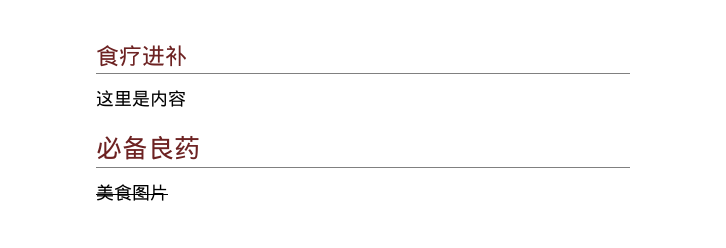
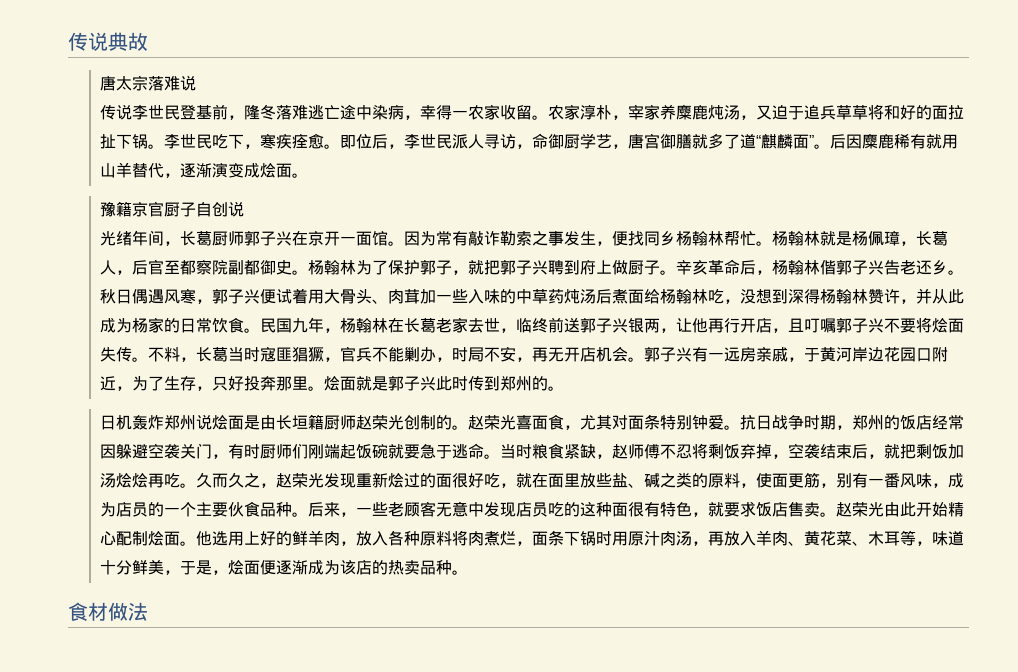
[96,45,188,67] [96,90,186,107] [96,135,200,160] [96,184,168,201] 食疗进补 // 这里是内容 // 必备良药 // 美食图片 -> [68,32,148,51] [99,75,196,91] [99,104,964,120] [99,133,958,149] [99,162,308,178] [99,201,244,217] [99,230,948,246] [99,259,964,275] [99,288,964,304] [99,317,964,333] [99,346,948,362] [99,376,564,391] [99,414,964,430] [99,443,964,459] [99,472,964,488] [99,501,964,517] [99,530,964,546] [99,560,468,575] [68,602,148,621] 传说典故 // 唐太宗落难说 // 传说李世民登基前，隆冬落难逃亡途中染病，幸得一农家收留。农家淳朴，宰家养麋鹿炖汤，又迫于追兵草草将和好的面拉扯下锅。李世民吃下，寒疾痊愈。即位后，李世民派人寻访，命御厨学艺，唐宫御膳就多了道“麒麟面”。后因麋鹿稀有就用山羊替代，逐渐演变成烩面。 // 豫籍京官厨子自创说 // 光绪年间，长葛厨师郭子兴在京开一面馆。因为常有敲诈勒索之事发生，便找同乡杨翰林帮忙。杨翰林就是杨佩璋，长葛人，后官至都察院副都御史。杨翰林为了保护郭子，就把郭子兴聘到府上做厨子。辛亥革命后，杨翰林偕郭子兴告老还乡。秋日偶遇风寒，郭子兴便试着用大骨头、肉茸加一些入味的中草药炖汤后煮面给杨翰林吃，没想到深得杨翰林赞许，并从此成为杨家的日常饮食。民国九年，杨翰林在长葛老家去世，临终前送郭子兴银两，让他再行开店，且叮嘱郭子兴不要将烩面失传。不料，长葛当时寇匪猖獗，官兵不能剿办，时局不安，再无开店机会。郭子兴有一远房亲戚，于黄河岸边花园口附近，为了生存，只好投奔那里。烩面就是郭子兴此时传到郑州的。 // 日机轰炸郑州说烩面是由长垣籍厨师赵荣光创制的。赵荣光喜面食，尤其对面条特别钟爱。抗日战争时期，郑州的饭店经常因躲避空袭关门，有时厨师们刚端起饭碗就要急于逃命。当时粮食紧缺，赵师傅不忍将剩饭弃掉，空袭结束后，就把剩饭加汤烩烩再吃。久而久之，赵荣光发现重新烩过的面很好吃，就在面里放些盐、碱之类的原料，使面更筋，别有一番风味，成为店员的一个主要伙食品种。后来，一些老顾客无意中发现店员吃的这种面很有特色，就要求饭店售卖。赵荣光由此开始精心配制烩面。他选用上好的鲜羊肉，放入各种原料将肉煮烂，面条下锅时用原汁肉汤，再放入羊肉、黄花菜、木耳等，味道十分鲜美，于是，烩面便逐渐成为该店的热卖品种。 // 食材做法

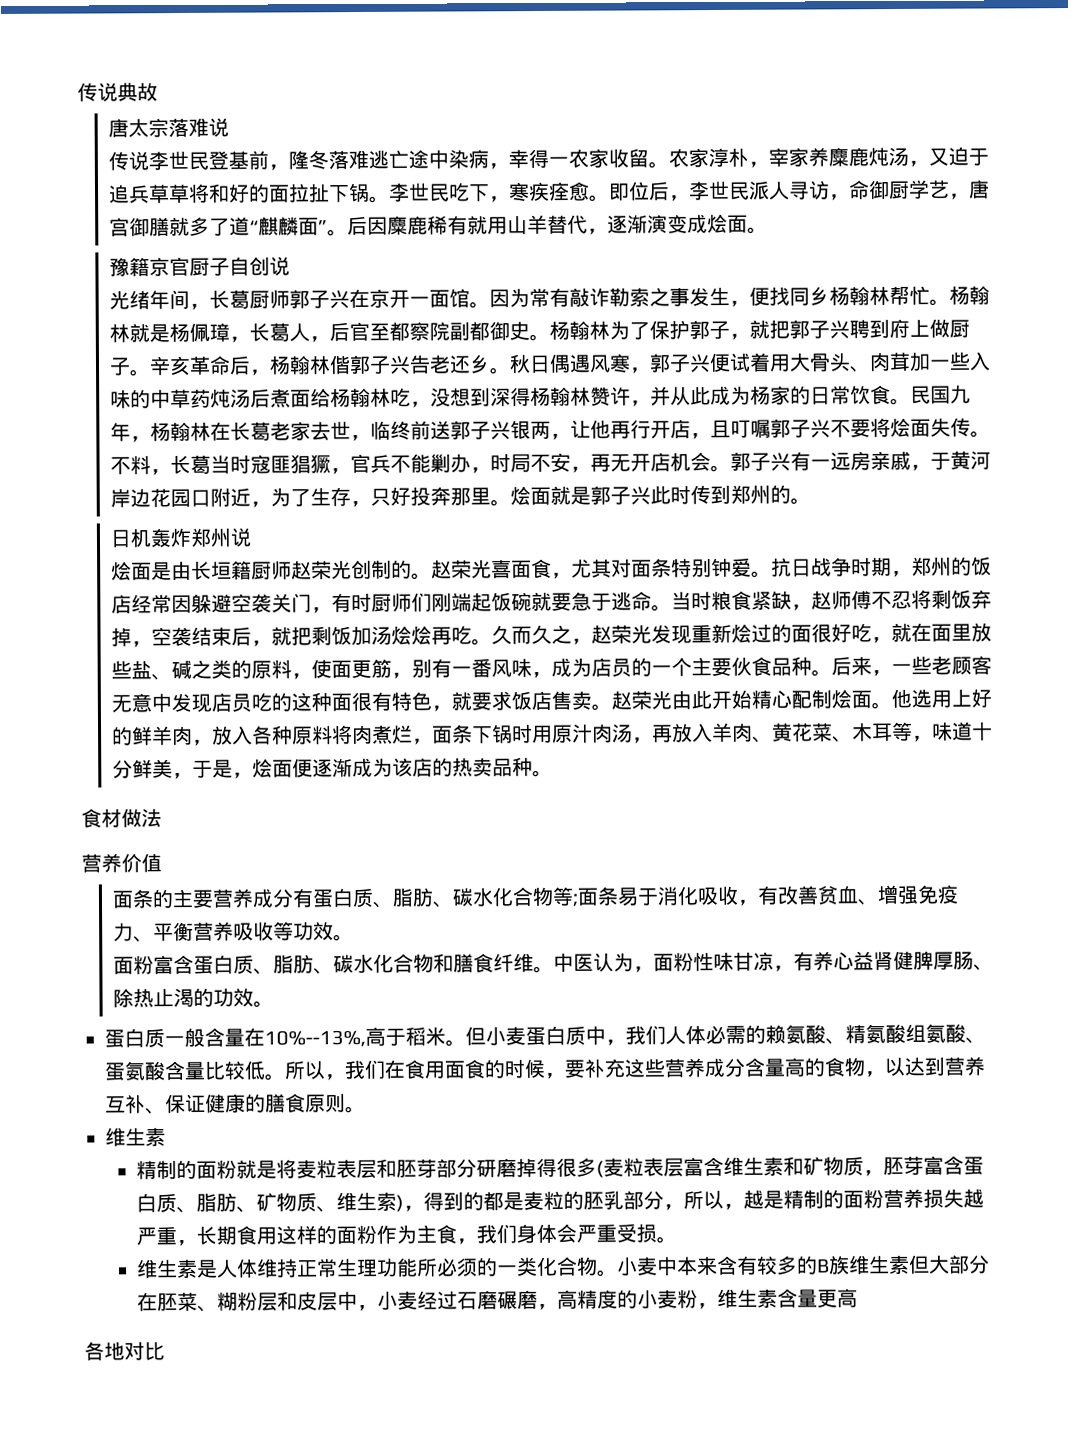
(212, 422) none -> (252, 537) //
(148, 611) none -> [81,853,162,873] [111,884,959,909] [112,921,354,943] [112,950,994,975] [112,987,274,1008] [104,1023,986,1048] [104,1056,985,1081] [105,1093,366,1115] [105,1127,166,1147] [135,1155,984,1180] [135,1188,984,1214] [135,1223,677,1247] [135,1254,990,1279] [136,1288,858,1312] [84,1341,165,1361] // 营养价值 // 面条的主要营养成分有蛋白质、脂肪、碳水化合物等;面条易于消化吸收，有改善贫血、增强免疫力、平衡营养吸收等功效。 // 面粉富含蛋白质、脂肪、碳水化合物和膳食纤维。中医认为，面粉性味甘凉，有养心益肾健脾厚肠、除热止渴的功效。 // 蛋白质一般含量在10%--13%,高于稻米。但小麦蛋白质中，我们人体必需的赖氨酸、精氨酸组氨酸、蛋氨酸含量比较低。所以，我们在食用面食的时候，要补充这些营养成分含量高的食物，以达到营养互补、保证健康的膳食原则。 // 维生素 // 精制的面粉就是将麦粒表层和胚芽部分研磨掉得很多(麦粒表层富含维生素和矿物质，胚芽富含蛋白质、脂肪、矿物质、维生索)，得到的都是麦粒的胚乳部分，所以，越是精制的面粉营养损失越严重，长期食用这样的面粉作为主食，我们身体会严重受损。 // 维生素是人体维持正常生理功能所必须的一类化合物。小麦中本来含有较多的B族维生素但大部分在胚菜、糊粉层和皮层中，小麦经过石磨碾磨，高精度的小麦粉，维生素含量更高 // 各地对比

